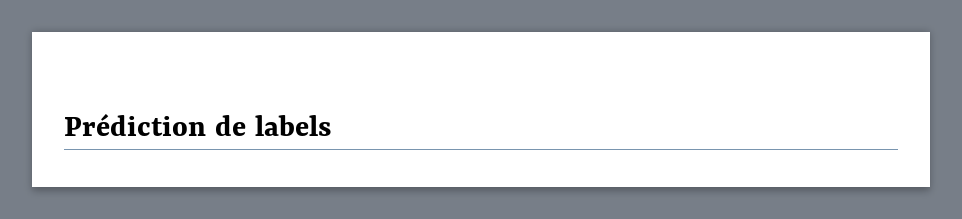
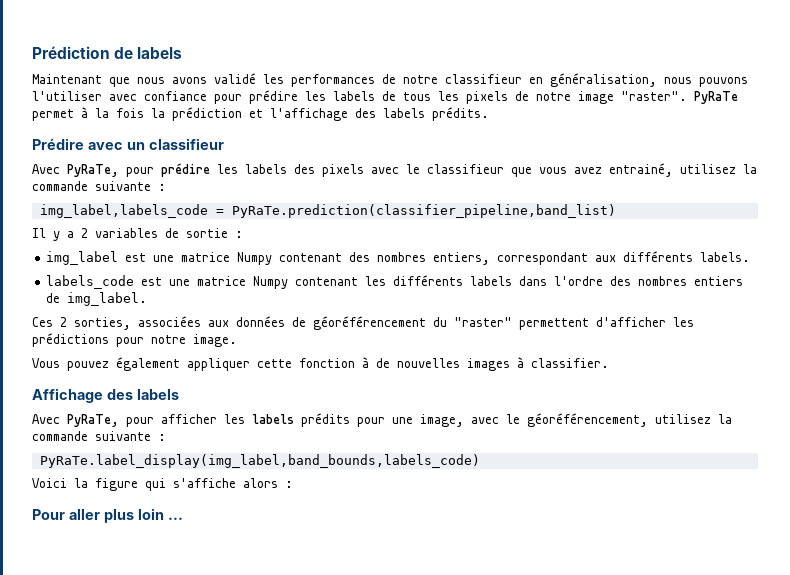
(331, 125) none -> [32,73,748,87] [32,90,738,104] [32,107,489,121] [32,138,224,150] [32,163,757,177] [32,181,166,191] [39,204,616,218] [32,228,243,241] [46,251,751,265] [46,275,744,289] [46,292,148,306] [32,316,694,330] [32,333,237,347] [32,357,609,371] [32,388,179,403] [32,413,732,427] [32,431,166,441] [39,454,480,468] [32,478,293,491] [32,508,183,523] // Maintenant que nous avons validé les performances de notre classifieur en généralisation, nous pouvons l'utiliser avec confiance pour prédire les labels de tous les pixels de notre image "raster". PyRaTe permet à la fois la prédiction et l'affichage des labels prédits. // Prédire avec un classifieur // Avec PyRaTe, pour prédire les labels des pixels avec le classifieur que vous avez entrainé, utilisez la commande suivante : // img_label,labels_code = PyRaTe.prediction(classifier_pipeline,band_list) // Il y a 2 variables de sortie : // img_label est une matrice Numpy contenant des nombres entiers, correspondant aux différents labels. // labels_code est une matrice Numpy contenant les différents labels dans l'ordre des nombres entiers de img_label. // Ces 2 sorties, associées aux données de géoréférencement du "raster" permettent d'afficher les prédictions pour notre image. // Vous pouvez également appliquer cette fonction à de nouvelles images à classifier. // Affichage des labels // Avec PyRaTe, pour afficher les labels prédits pour une image, avec le géoréférencement, utilisez la commande suivante : // PyRaTe.label_display(img_label,band_bounds,labels_code) // Voici la figure qui s'affiche alors : // Pour aller plus loin ...

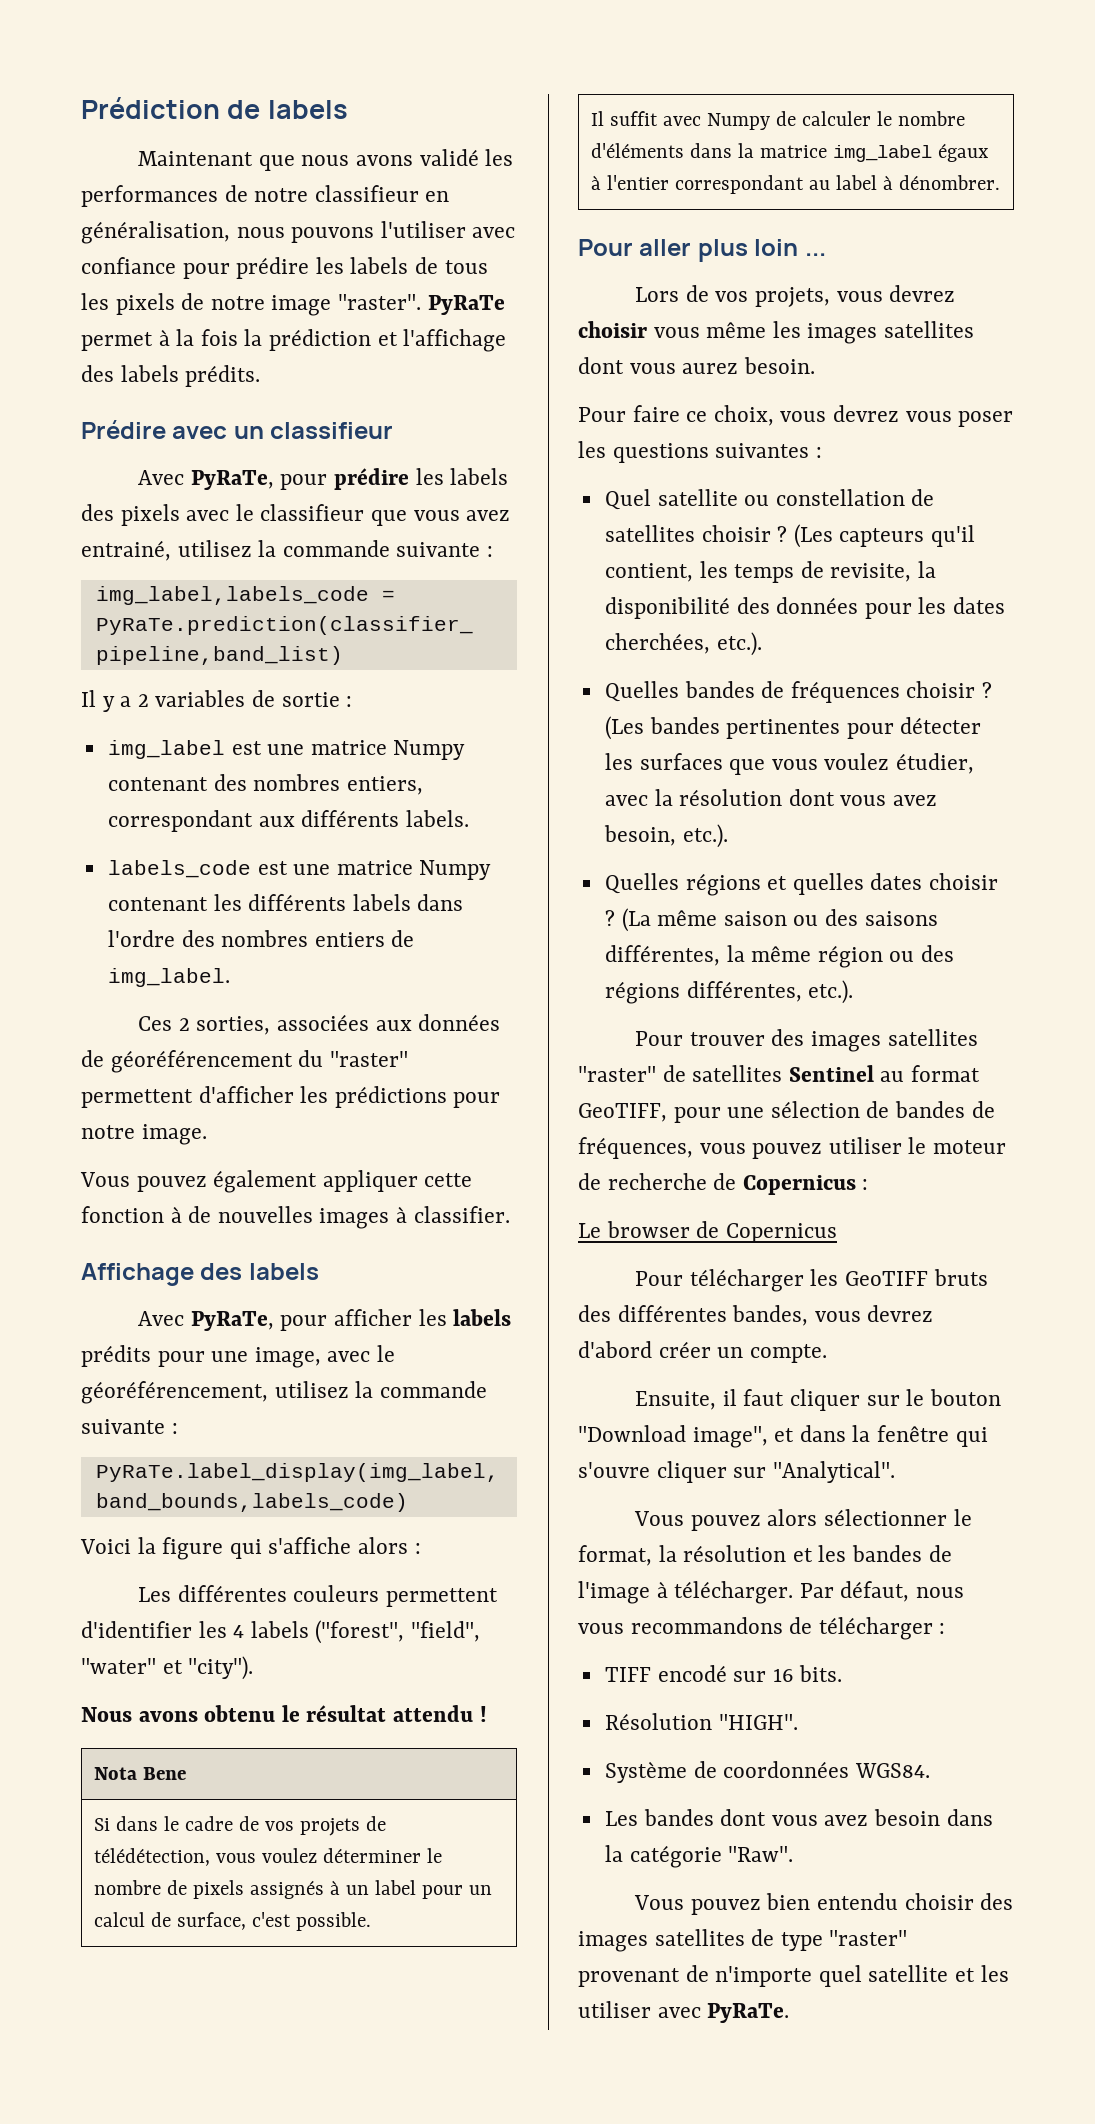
(293, 484) none -> [138,1585,498,1607] [81,1620,481,1644] [81,1656,254,1680] [81,1705,487,1722] [94,1767,187,1780] [94,1816,386,1836] [94,1848,443,1866] [94,1880,492,1899] [94,1912,372,1931] [591,111,965,130] [591,143,988,162] [591,175,1000,194] // Les différentes couleurs permettent d'identifier les 4 labels ("forest", "field", "water" et "city"). // Nous avons obtenu le résultat attendu ! // Nota Bene // Si dans le cadre de vos projets de télédétection, vous voulez déterminer le nombre de pixels assignés à un label pour un calcul de surface, c'est possible. // Il suffit avec Numpy de calculer le nombre d'éléments dans la matrice img_label égaux à l'entier correspondant au label à dénombrer.
(183, 518) none -> [635,285,956,307] [578,321,975,344] [578,357,815,374] [578,405,1014,427] [578,441,822,463] [604,489,935,510] [604,524,976,548] [604,561,937,583] [604,597,1006,619] [604,632,762,656] [604,681,993,703] [604,716,982,740] [604,753,975,775] [604,789,938,806] [603,824,728,848] [604,873,999,896] [604,908,938,932] [604,945,955,968] [604,980,854,1004] [635,1029,978,1052] [578,1065,981,1082] [578,1101,995,1123] [578,1137,1007,1159] [578,1173,869,1195] [578,1221,837,1243] [635,1269,988,1292] [578,1305,934,1326] [578,1341,827,1363] [635,1389,1001,1411] [578,1425,988,1448] [578,1461,895,1483] [634,1509,972,1531] [578,1545,952,1566] [578,1581,965,1604] [578,1617,946,1640] [604,1665,843,1682] [604,1713,798,1730] [604,1761,930,1783] [604,1809,993,1826] [604,1845,794,1868] [634,1893,1014,1915] [578,1929,908,1952] [578,1965,1009,1987] [578,2001,790,2023] // Lors de vos projets, vous devrez choisir vous même les images satellites dont vous aurez besoin. // Pour faire ce choix, vous devrez vous poser les questions suivantes : // Quel satellite ou constellation de satellites choisir ? (Les capteurs qu'il contient, les temps de revisite, la disponibilité des données pour les dates cherchées, etc.). // Quelles bandes de fréquences choisir ? (Les bandes pertinentes pour détecter les surfaces que vous voulez étudier, avec la résolution dont vous avez besoin, etc.). // Quelles régions et quelles dates choisir ? (La même saison ou des saisons différentes, la même région ou des régions différentes, etc.). // Pour trouver des images satellites "raster" de satellites Sentinel au format GeoTIFF, pour une sélection de bandes de fréquences, vous pouvez utiliser le moteur de recherche de Copernicus : // Le browser de Copernicus // Pour télécharger les GeoTIFF bruts des différentes bandes, vous devrez d'abord créer un compte. // Ensuite, il faut cliquer sur le bouton "Download image", et dans la fenêtre qui s'ouvre cliquer sur "Analytical". // Vous pouvez alors sélectionner le format, la résolution et les bandes de l'image à télécharger. Par défaut, nous vous recommandons de télécharger : // TIFF encodé sur 16 bits. // Résolution "HIGH". // Système de coordonnées WGS84. // Les bandes dont vous avez besoin dans la catégorie "Raw". // Vous pouvez bien entendu choisir des images satellites de type "raster" provenant de n'importe quel satellite et les utiliser avec PyRaTe.

